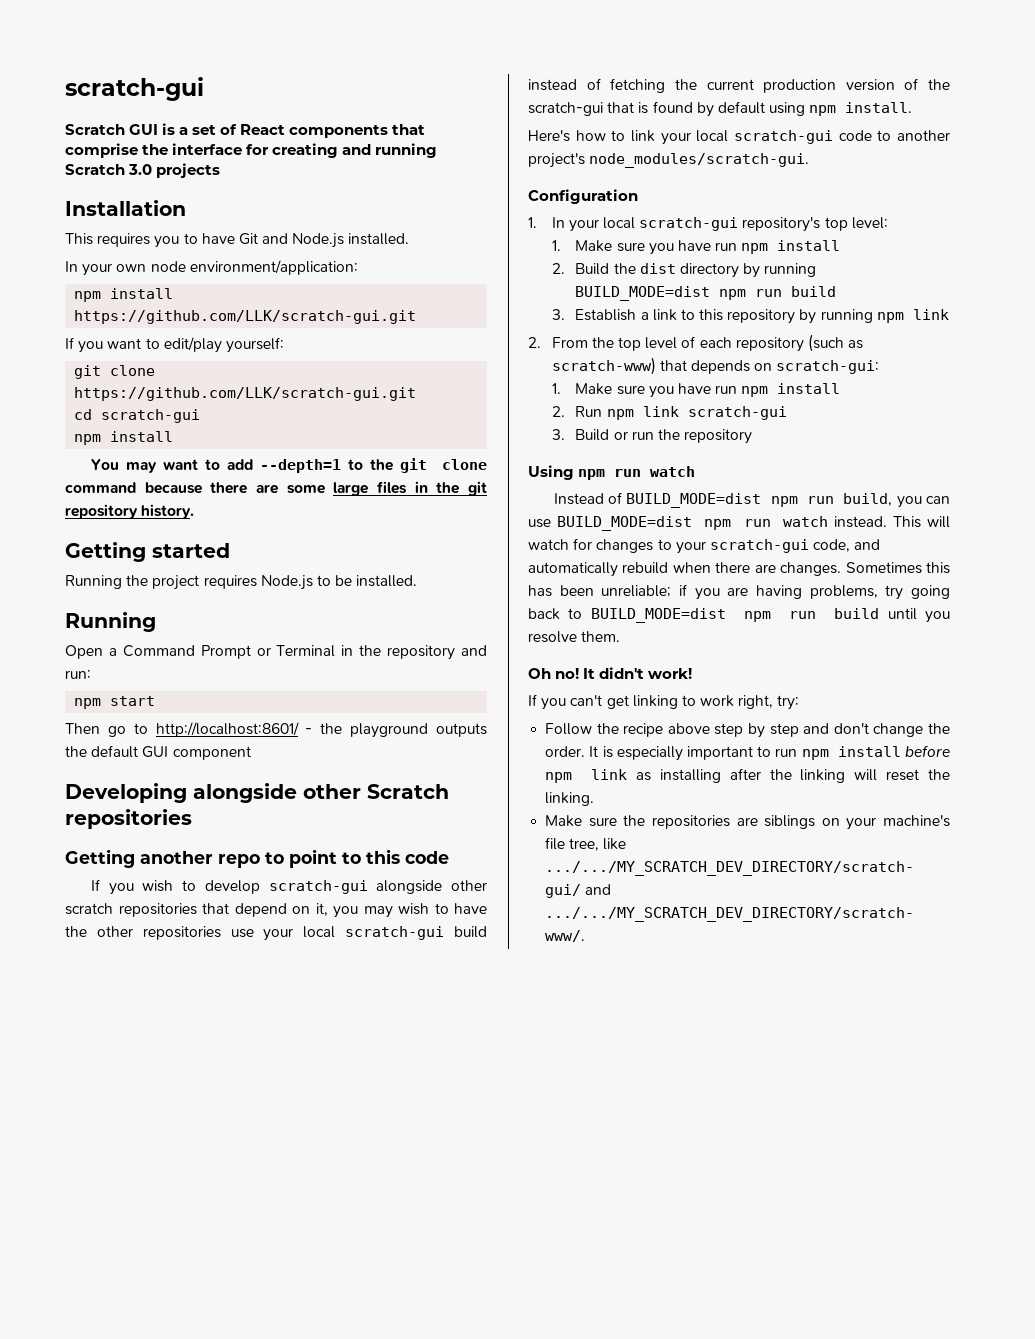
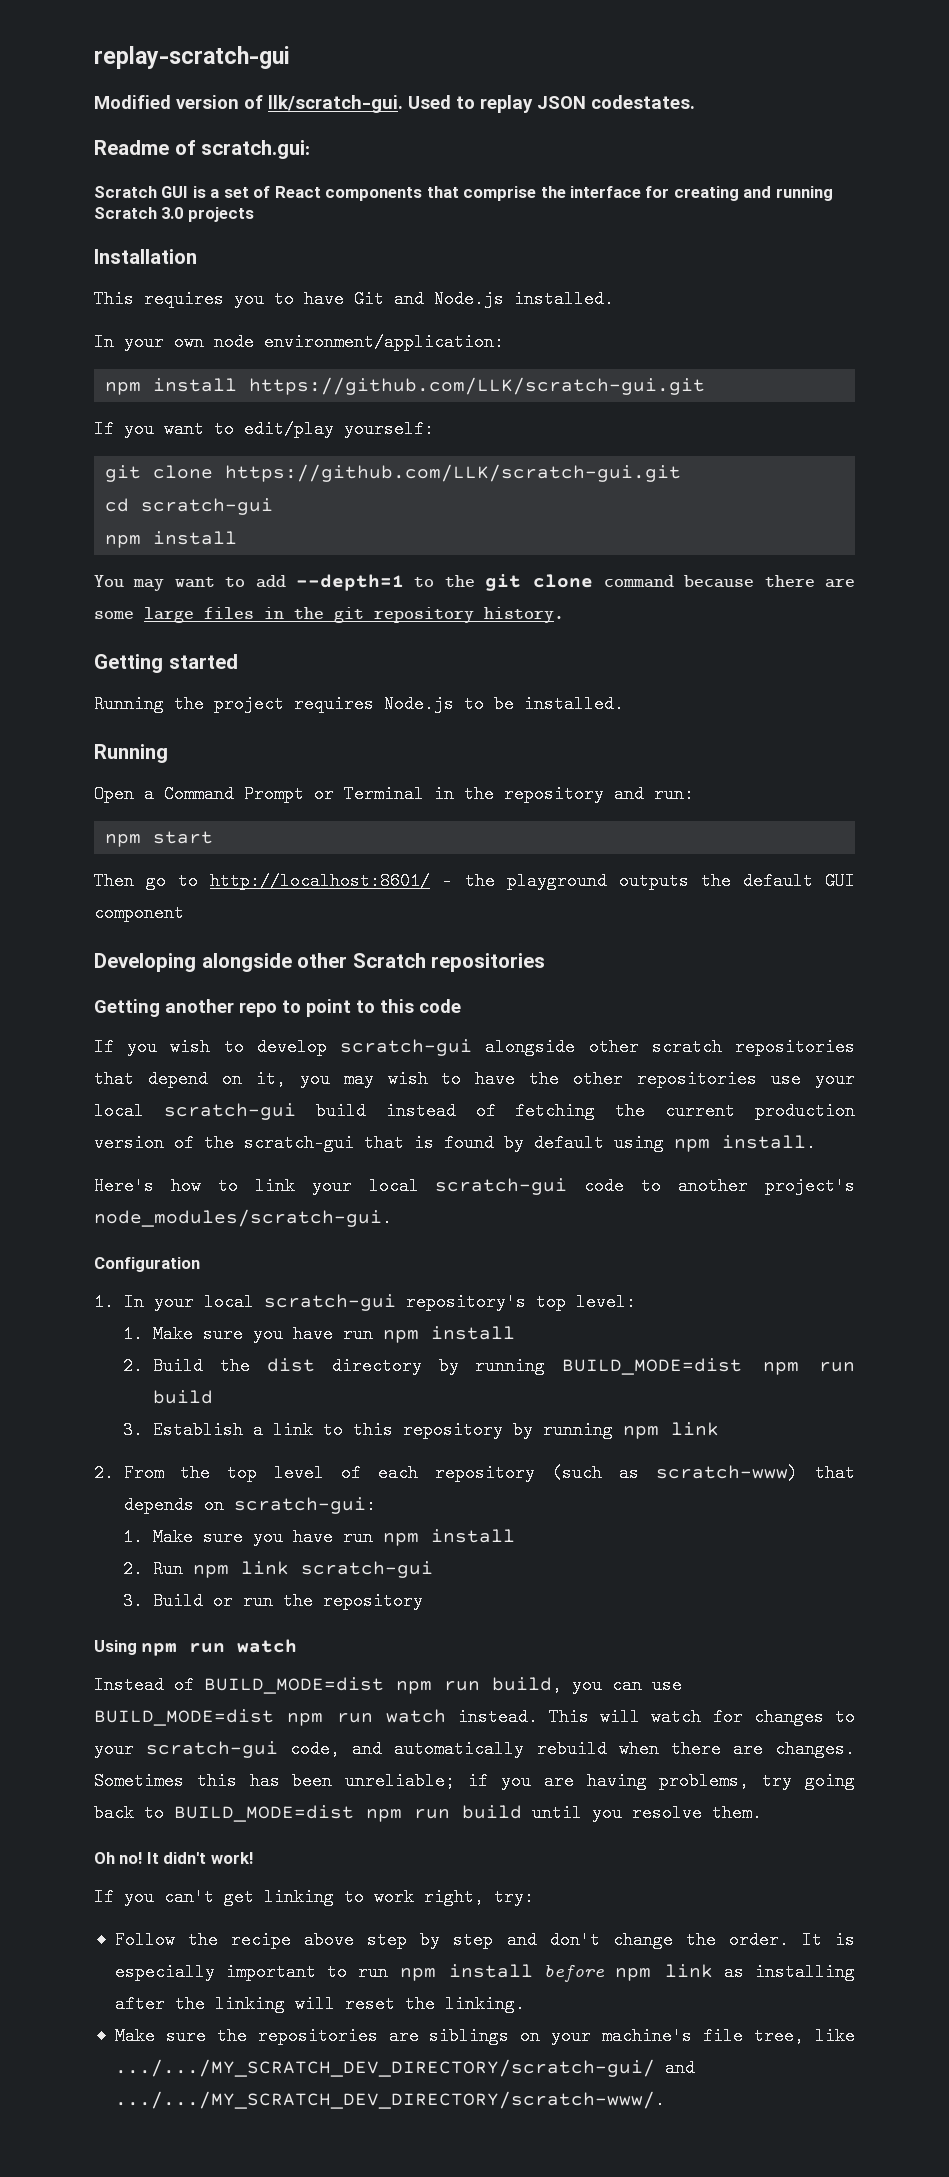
[65,77,204,101] scratch-gui -> [94,46,289,69] [94,95,695,113] [94,140,311,159] replay-scratch-gui // Modified version of llk/scratch-gui. Used to replay JSON codestates. // Readme of scratch.gui:

